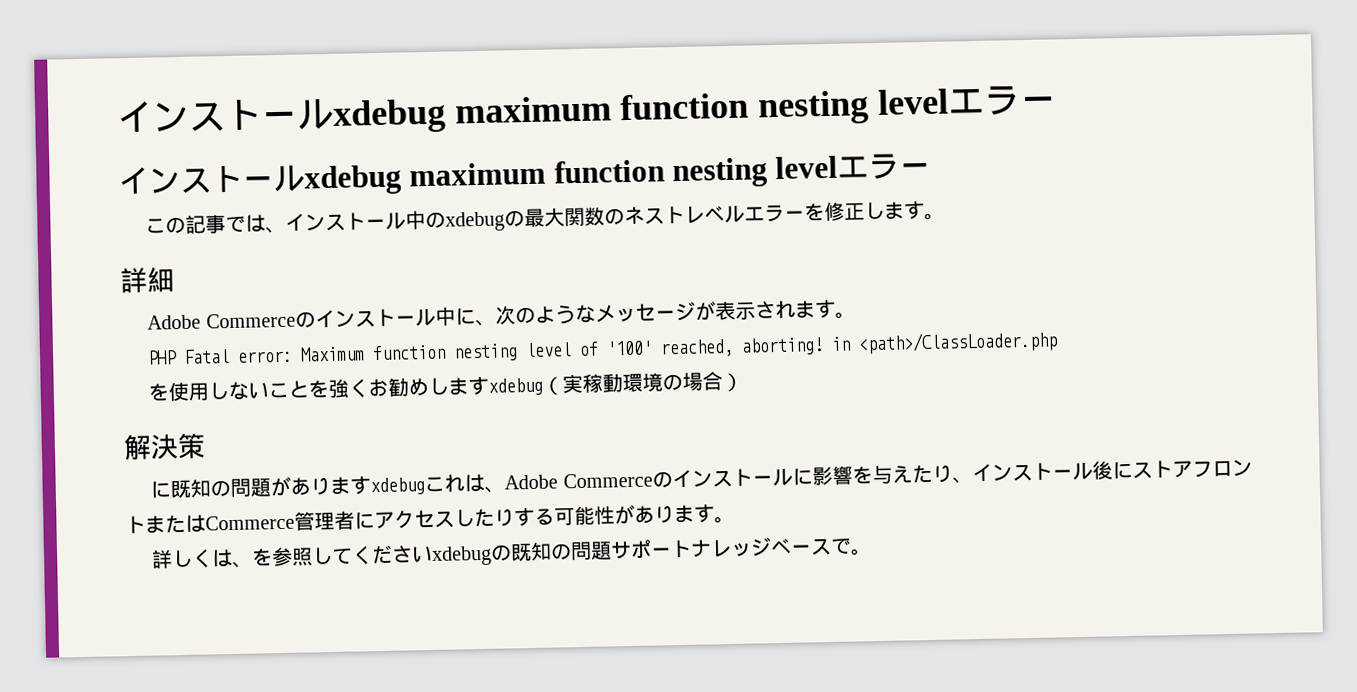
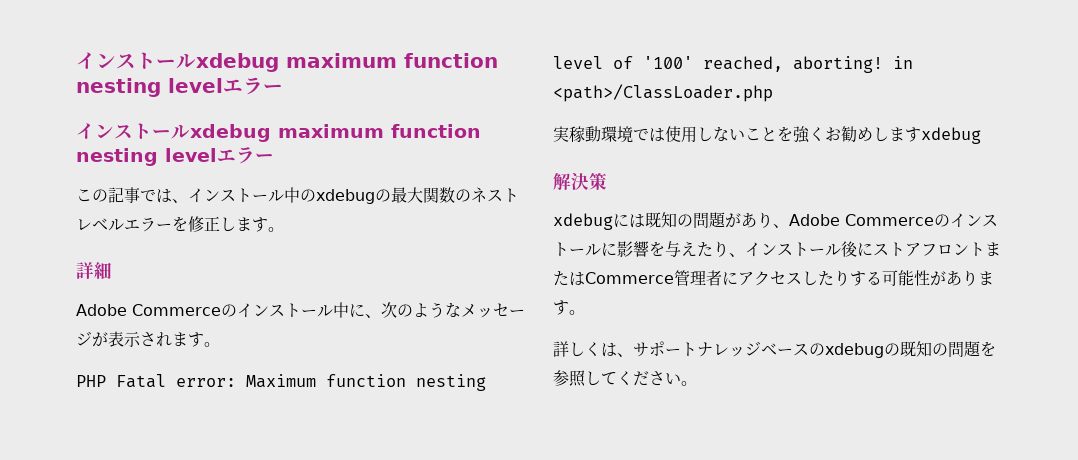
[148,383,171,402] を -> [553,126,665,143] 実稼動環境では
[542,371,744,396] （実稼動環境の場合） -> (981, 135) none
[150,481,172,499] に -> [553,213,645,230] xdebugには
[330,473,486,496] ますxdebugこれは -> (773, 220) none
[251,541,613,567] を参照してくださいxdebugの既知の問題 -> (633, 355) none
[830,537,853,555] で -> [809,341,996,358] [553,370,681,387] のxdebugの既知の問題を参照してください

